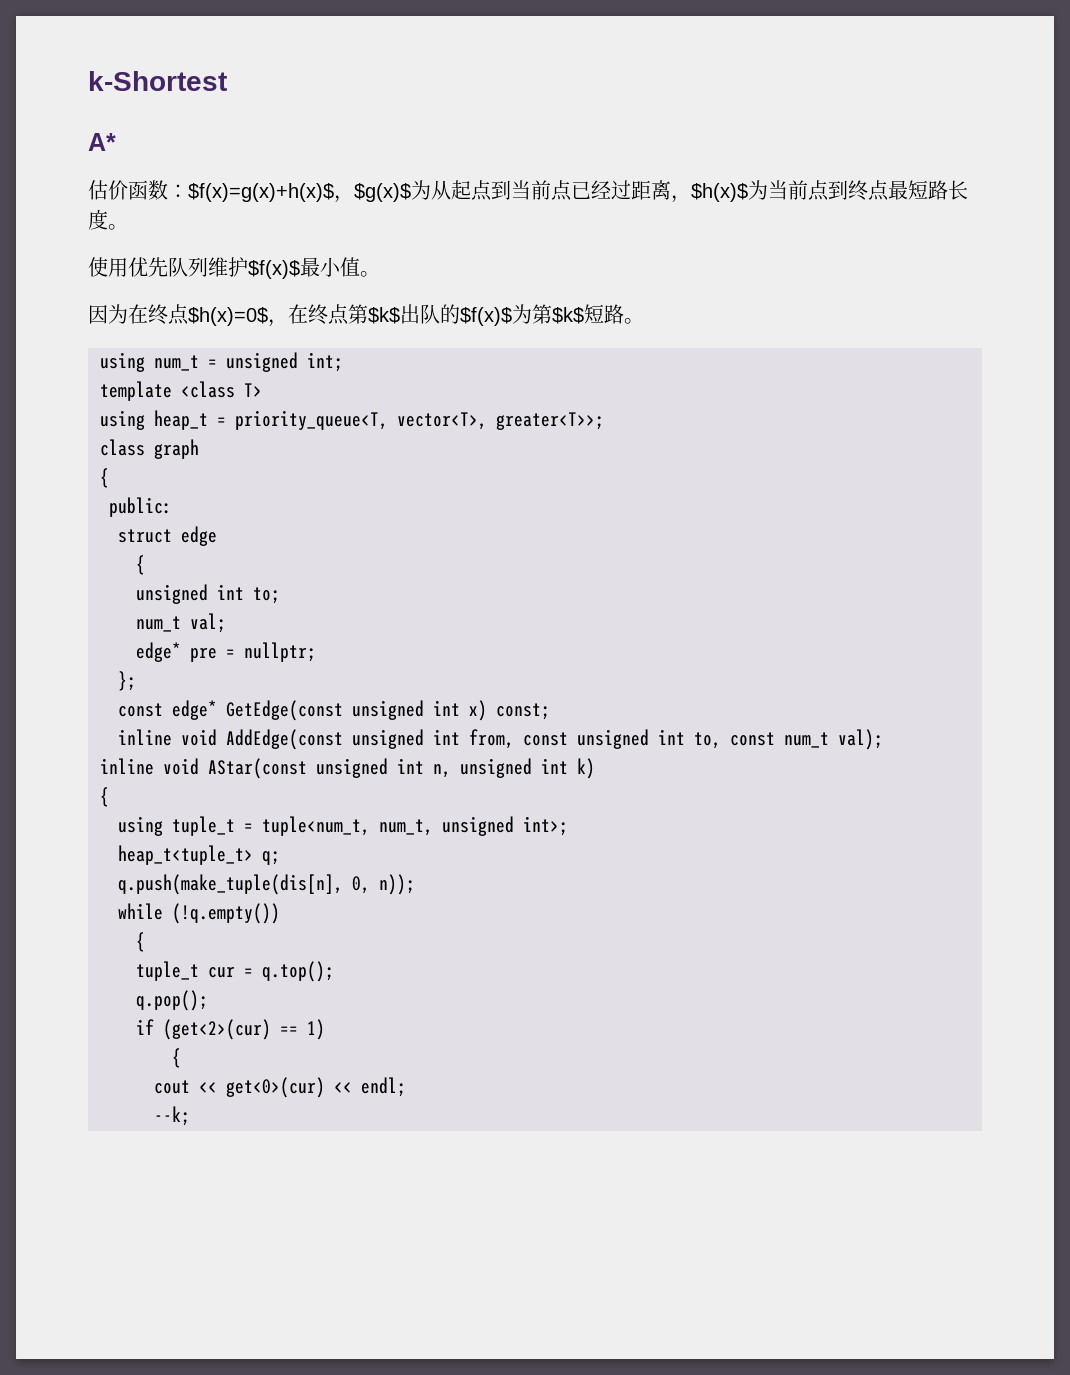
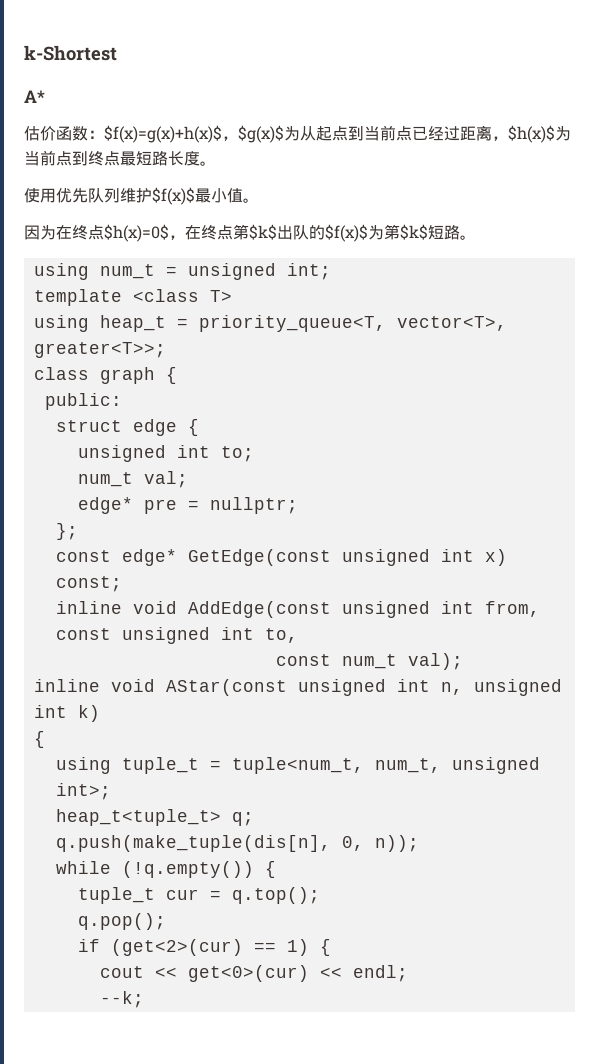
(199, 449) // -> (155, 375) none
(217, 536) // -> (177, 427) none
(721, 740) none -> (298, 635) //
(280, 913) // -> (254, 869) none
(325, 1029) // -> (309, 947) none

